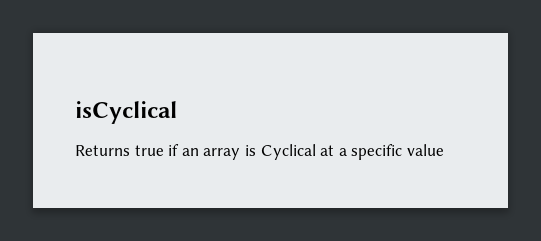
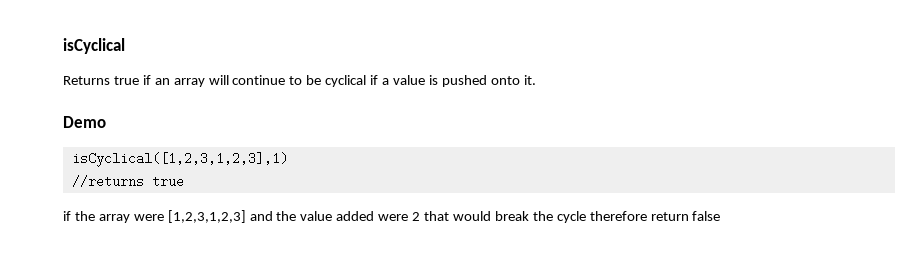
[244,144,444,160] is Cyclical at a specific value -> [208,75,536,87] [63,116,106,128] [71,152,288,167] [71,175,184,188] [63,210,721,223] will continue to be cyclical if a value is pushed onto it. // Demo // isCyclical([1,2,3,1,2,3],1) // //returns true // if the array were [1,2,3,1,2,3] and the value added were 2 that would break the cycle therefore return false

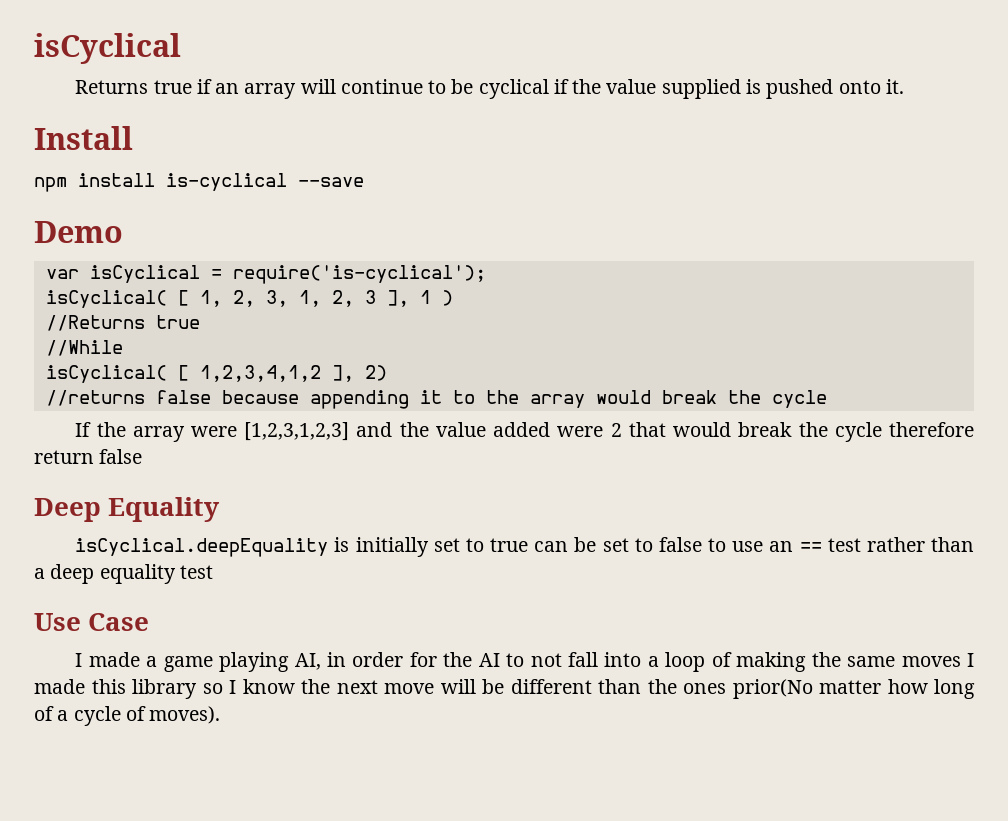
[382,75,425,85] a value -> [572,79,741,99] the value supplied
[63,116,106,128] [71,152,288,167] [71,175,184,188] [63,211,71,221] Demo // isCyclical([1,2,3,1,2,3],1) // //returns true // if -> [34,126,133,150] [34,173,364,192] [34,221,123,243] [45,265,486,284] [45,290,453,308] [45,315,200,331] [45,340,123,356] [45,365,387,383] [45,390,827,409] [75,422,92,437] Install // npm install is-cyclical --save // Demo // var isCyclical = require('is-cyclical'); // isCyclical( [ 1, 2, 3, 1, 2, 3 ], 1 ) // //Returns true // //While // isCyclical( [ 1,2,3,4,1,2 ], 2) // //returns false because appending it to the array would break the cycle // If
(721, 216) none -> [34,497,221,522] [75,537,975,557] [34,564,213,584] [34,613,150,631] [75,652,975,672] [34,679,975,699] [34,706,221,726] // Deep Equality // isCyclical.deepEquality is initially set to true can be set to false to use an == test rather than a deep equality test // Use Case // I made a game playing AI, in order for the AI to not fall into a loop of making the same moves I made this library so I know the next move will be different than the ones prior(No matter how long of a cycle of moves).

